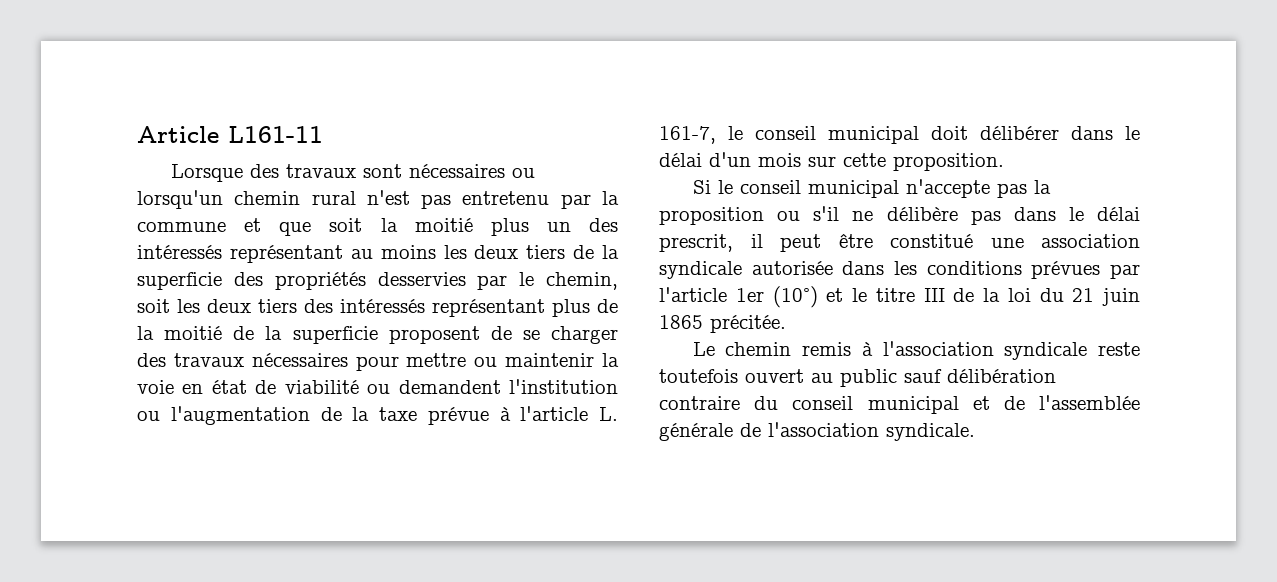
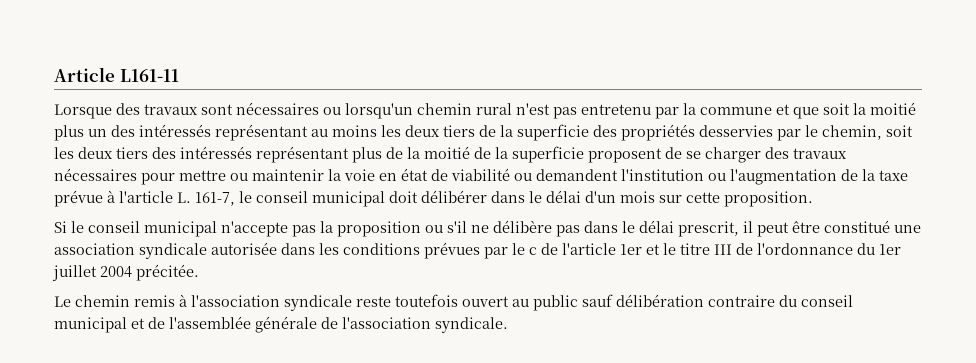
(1140, 271) none -> [512,243,558,255] le c de
[772,286,818,308] (10°) -> (642, 249) none
[983,288,1140,306] [659,315,703,329] la loi du 21 juin 1865 -> [757,243,901,255] [52,265,132,281] l'ordonnance du 1er juillet 2004

